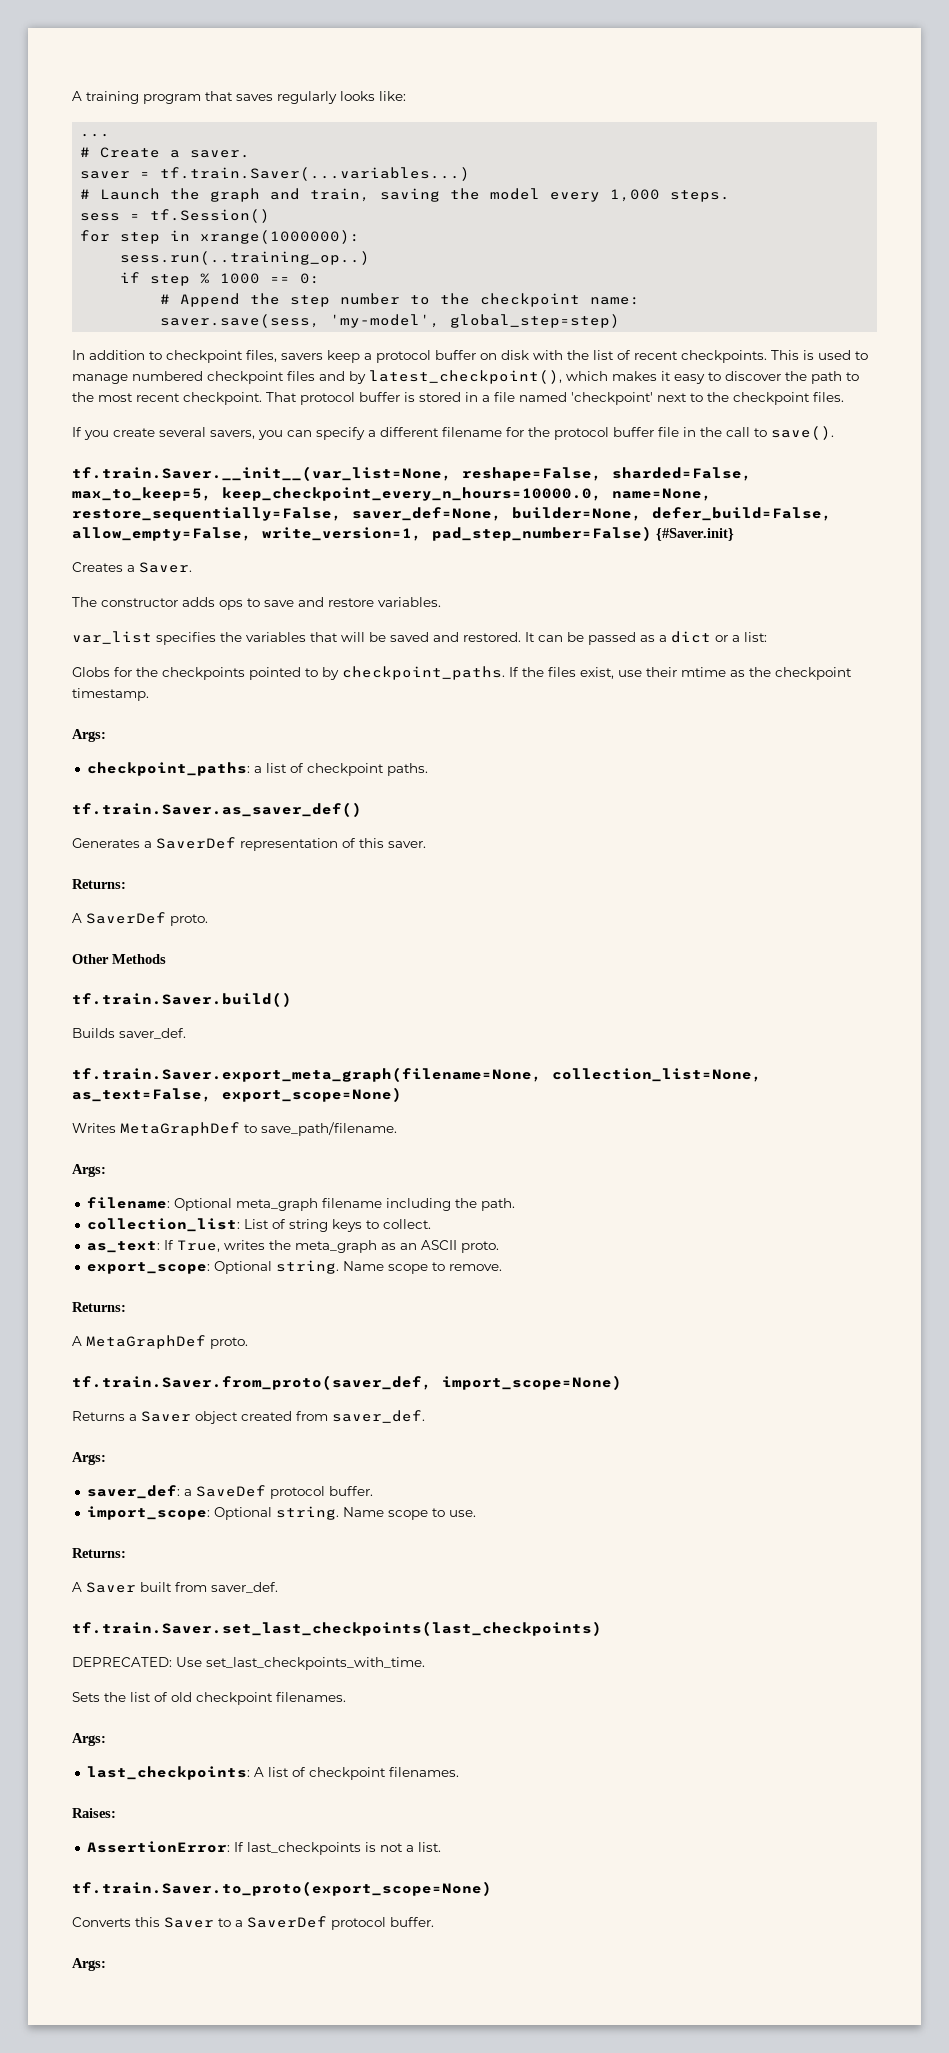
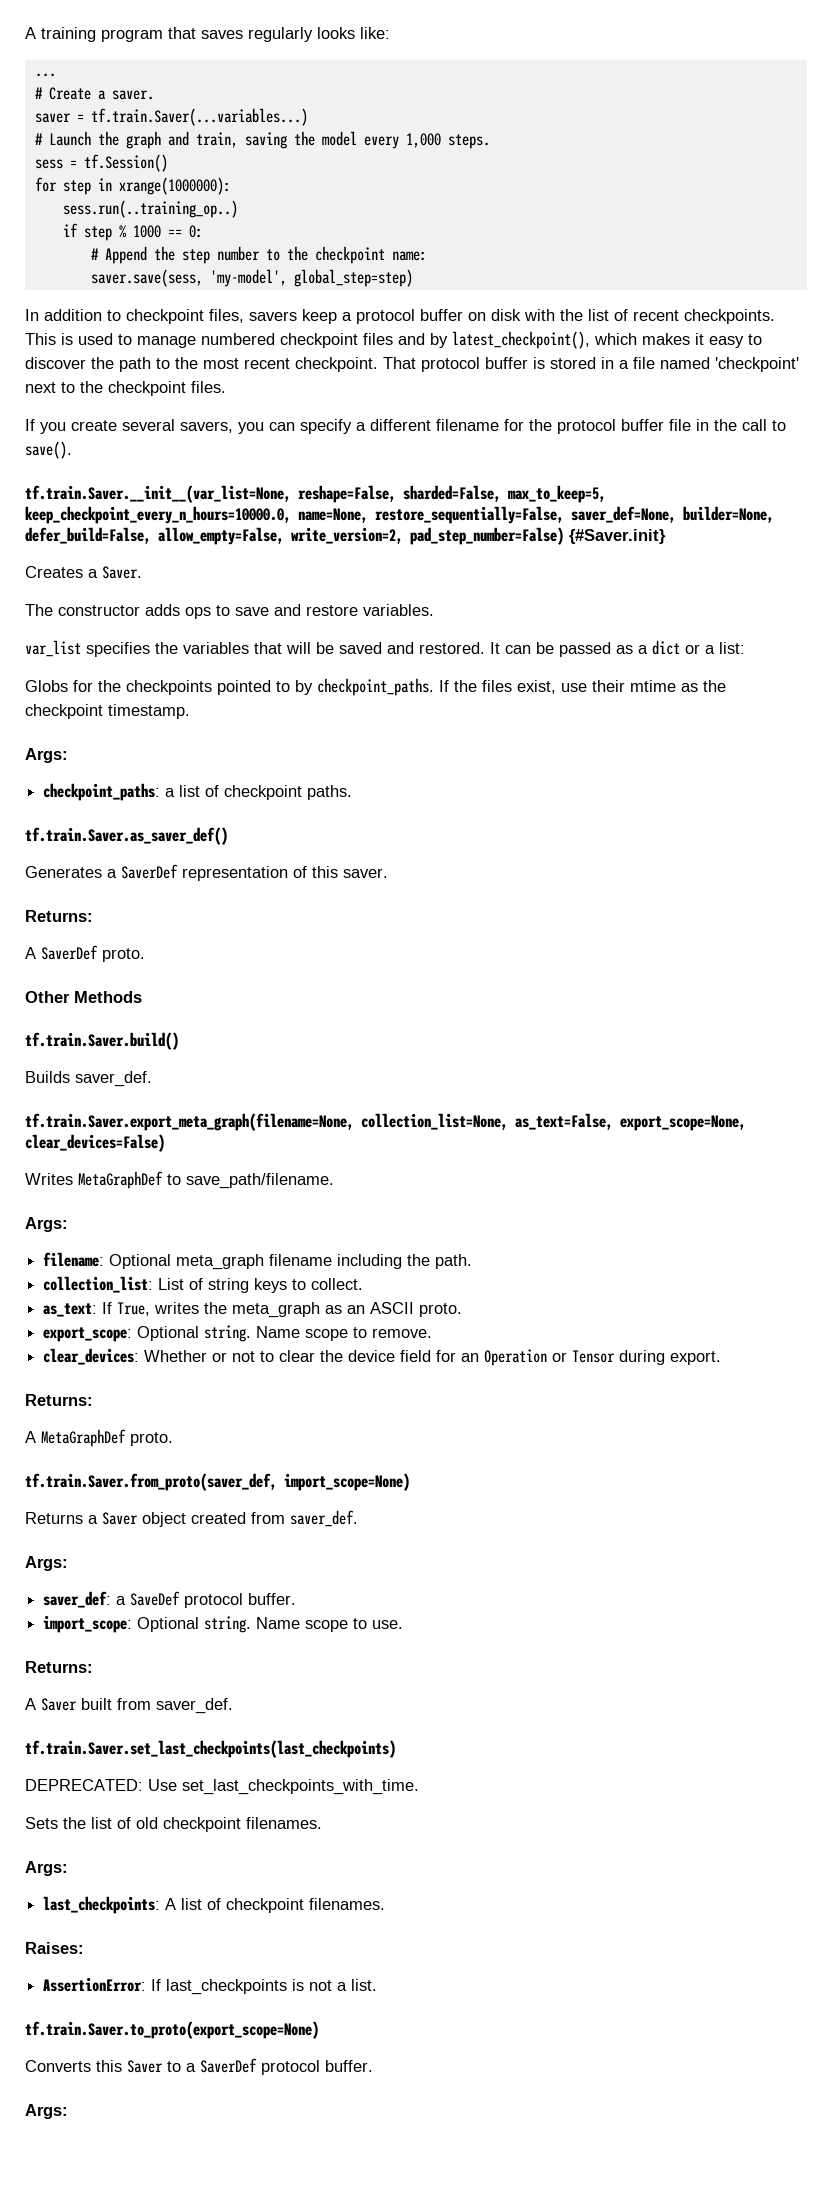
[262,527,422,541] write_version=1, -> [291,527,403,544] write_version=2,
[222,1087,402,1102] export_scope=None) -> [620,1115,746,1131] [25,1134,165,1152] export_scope=None, clear_devices=False)
(502, 1267) none -> [43,1348,722,1366] // clear_devices: Whether or not to clear the device field for an Operation or Tensor during export.

